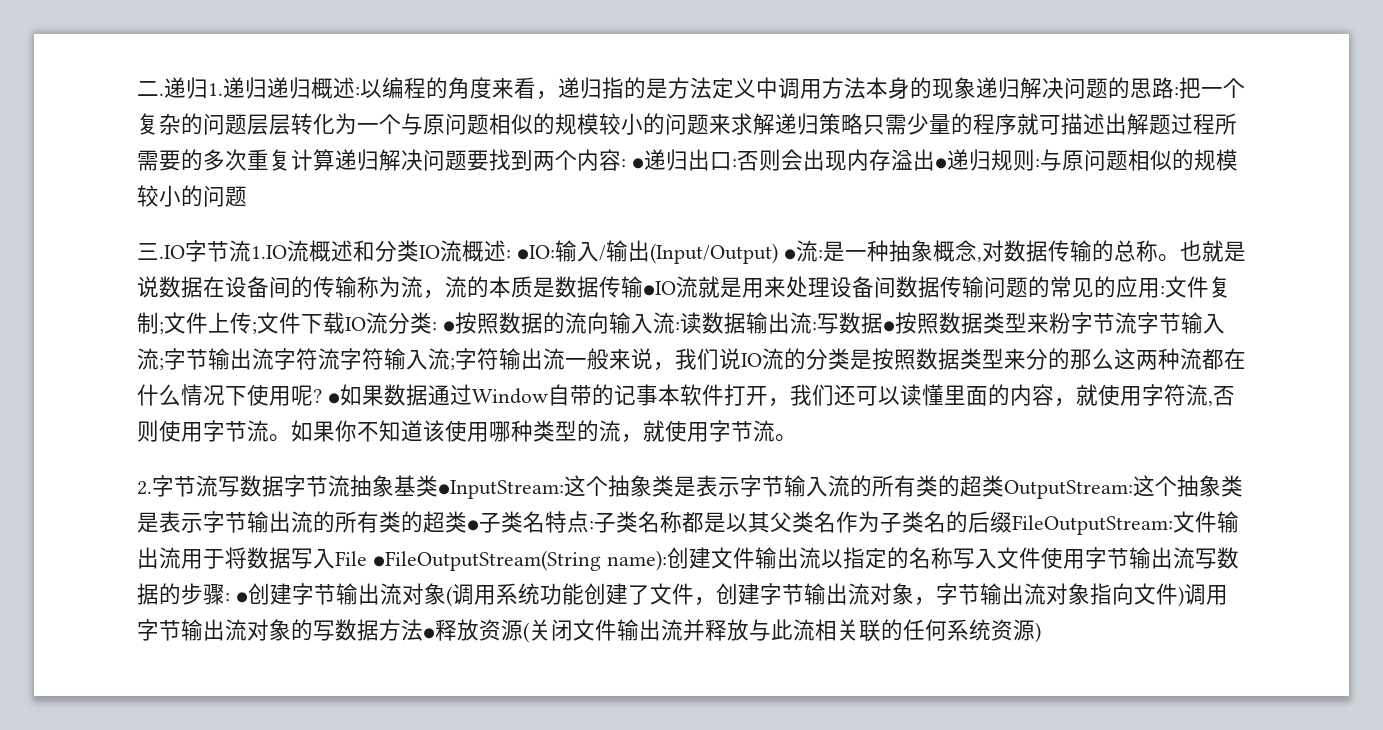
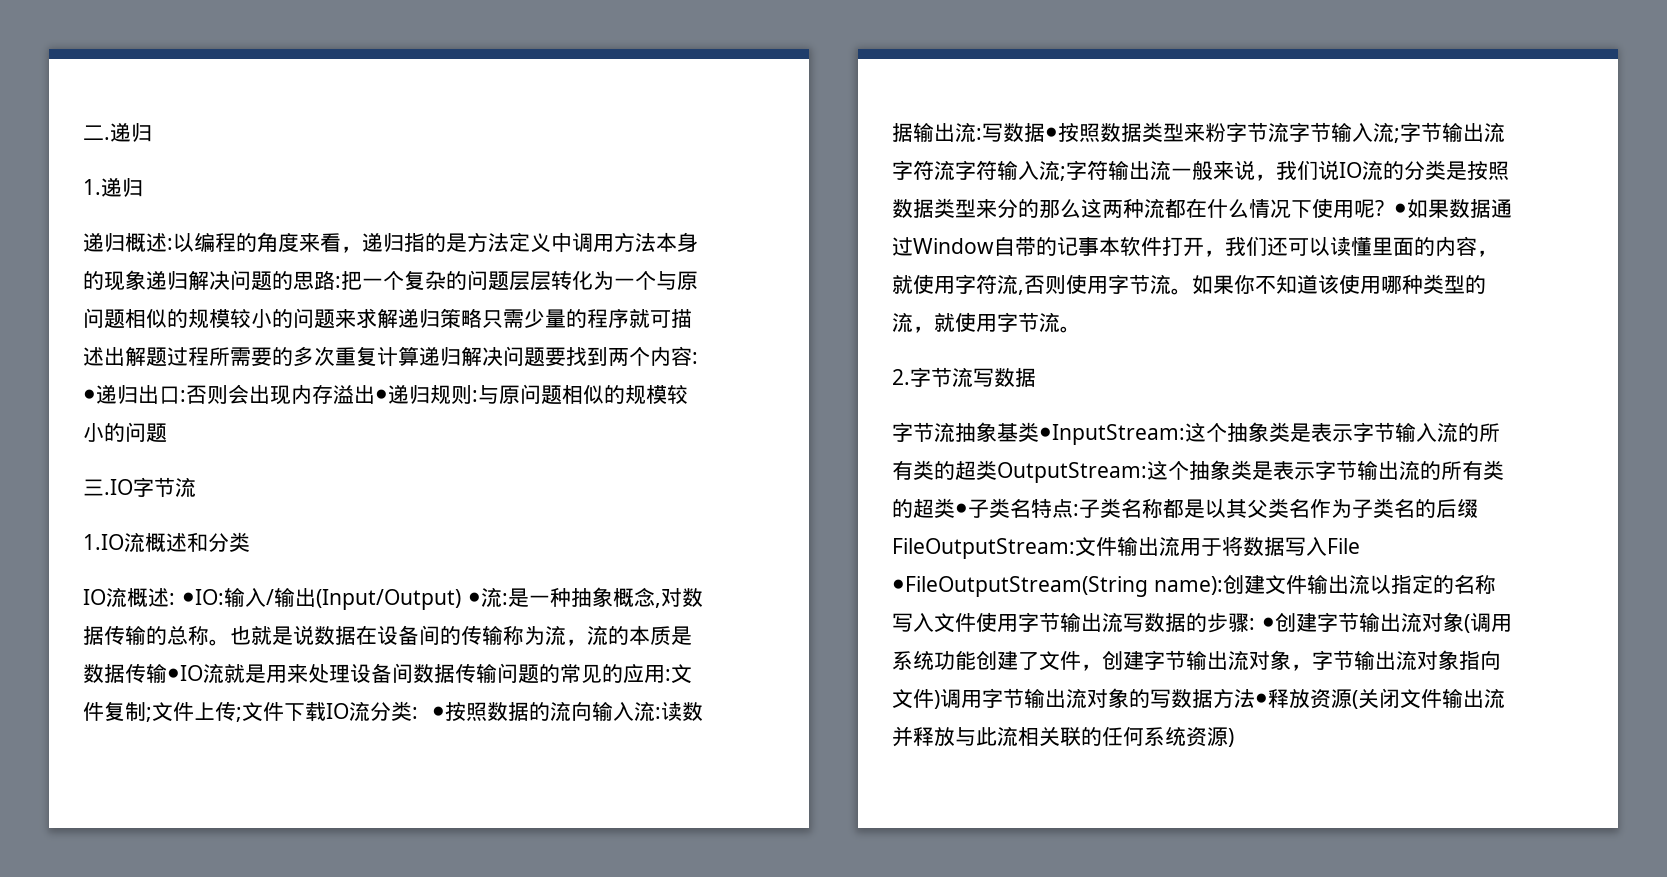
(208, 88) none -> (152, 132) //
(267, 88) none -> (143, 187) //
(251, 251) none -> (196, 487) //
(419, 251) none -> (250, 542) //
(284, 486) none -> (1036, 377) //

